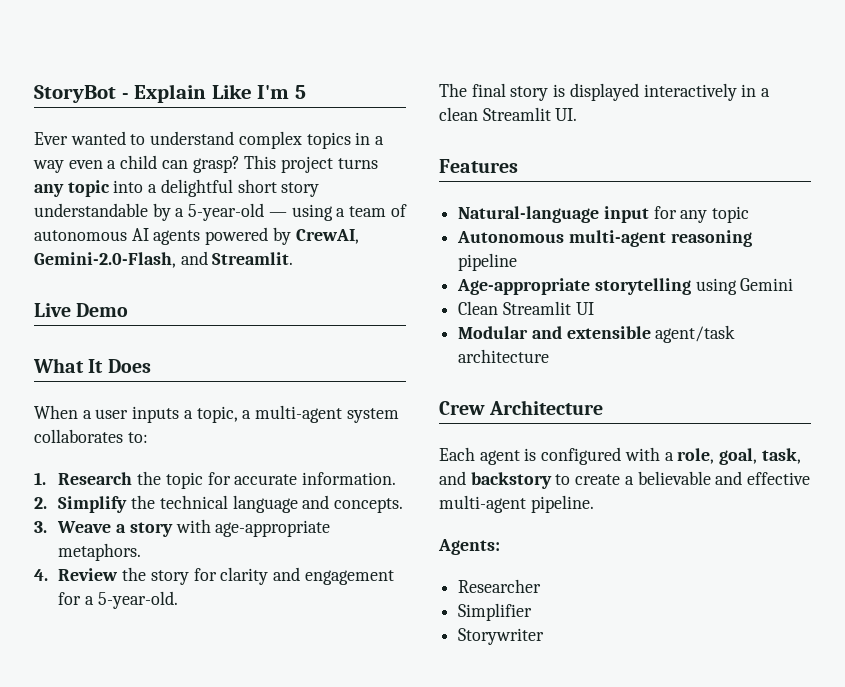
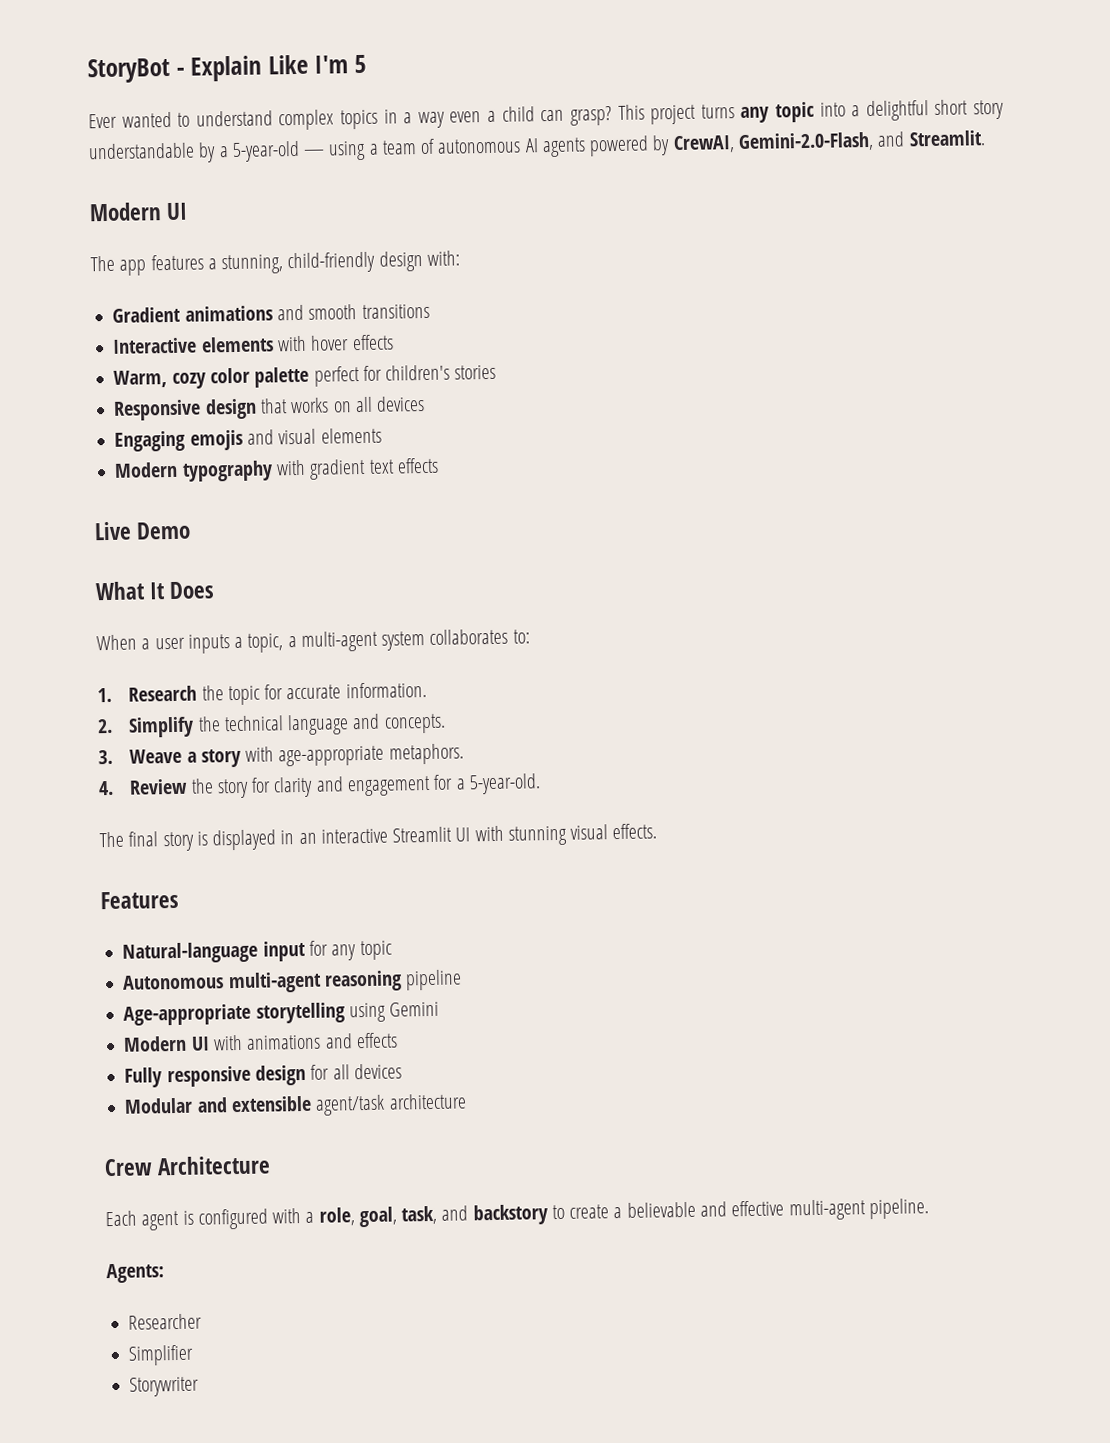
(294, 258) none -> [89,202,189,222] [90,250,460,276] [112,303,430,323] [112,334,394,354] [113,364,497,389] [113,396,426,421] [114,427,382,452] [114,457,439,482] // Modern UI // The app features a stunning, child-friendly design with: // Gradient animations and smooth transitions // Interactive elements with hover effects // Warm, cozy color palette perfect for children's stories // Responsive design that works on all devices // Engaging emojis and visual elements // Modern typography with gradient text effects
[643,83,771,101] [439,107,578,121] interactively in a clean Streamlit UI. -> [280,823,658,846] in an interactive Streamlit UI with stunning visual effects.
[458,301,594,315] Clean Streamlit UI -> [123,1032,398,1052] [124,1063,402,1088] Modern UI with animations and effects // Fully responsive design for all devices

